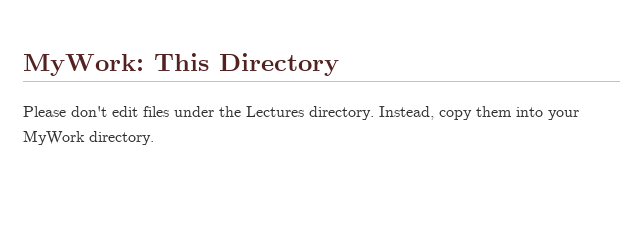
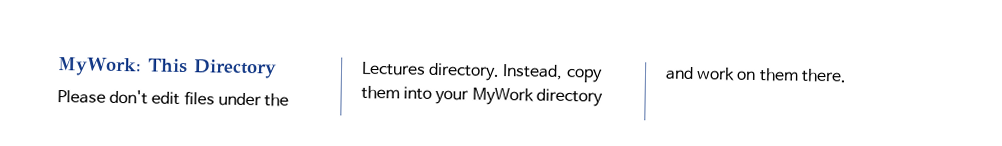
[89,131,154,145] directory. -> [535,88,603,107] [665,66,847,83] directory and work on them there.

